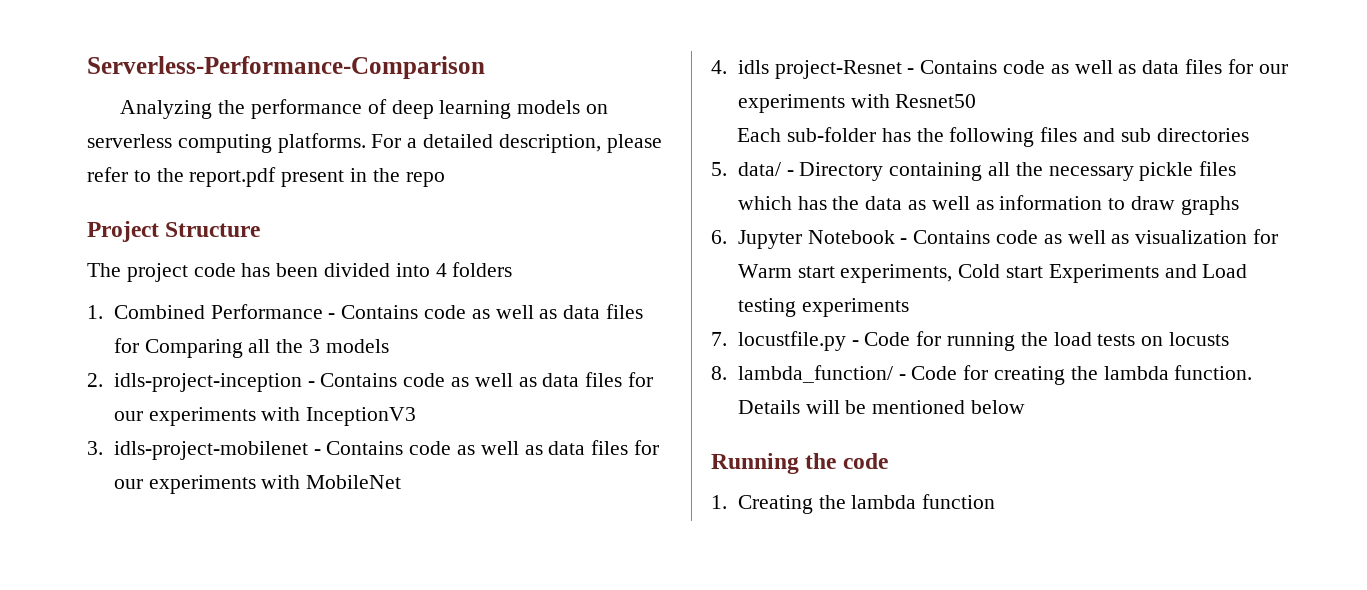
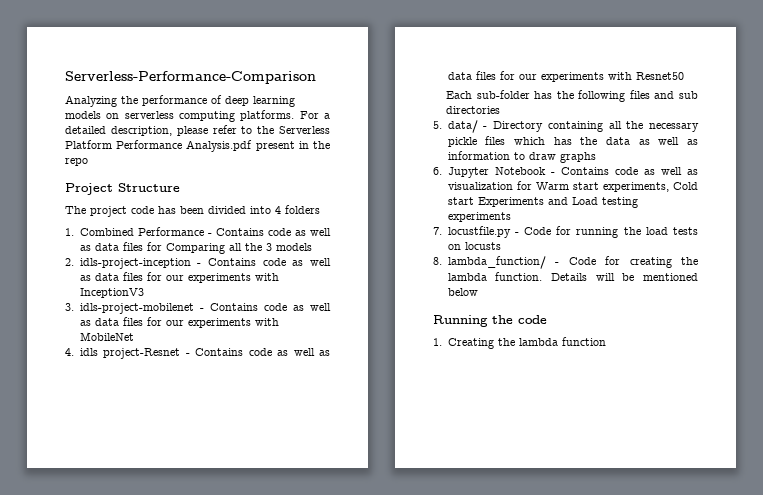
[189,167,277,187] report.pdf -> [279,126,331,134] [65,140,253,152] Serverless Platform Performance Analysis.pdf

